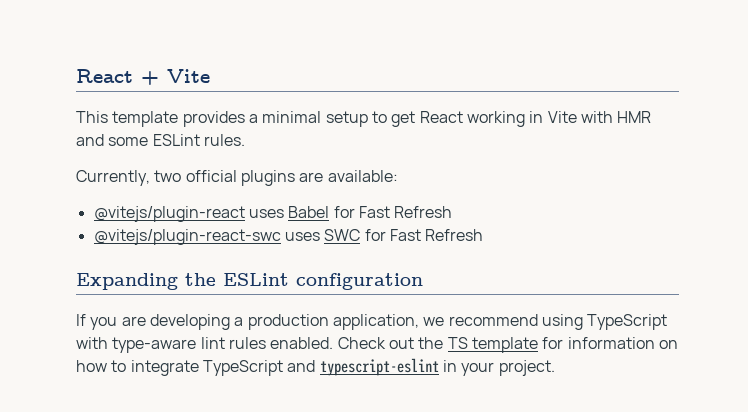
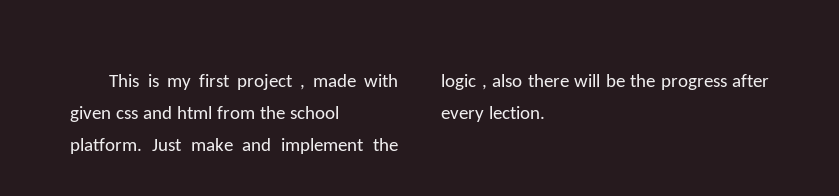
[76,69,210,85] [76,111,652,127] [76,134,245,146] [76,170,398,186] [93,206,453,222] [93,229,484,245] [76,273,423,290] [76,314,668,330] [76,337,678,353] [76,358,555,376] React + Vite // This template provides a minimal setup to get React working in Vite with HMR and some ESLint rules. // Currently, two official plugins are available: // @vitejs/plugin-react uses Babel for Fast Refresh // @vitejs/plugin-react-swc uses SWC for Fast Refresh // Expanding the ESLint configuration // If you are developing a production application, we recommend using TypeScript with type-aware lint rules enabled. Check out the TS template for information on how to integrate TypeScript and typescript-eslint in your project. -> [109,74,399,90] [70,106,339,122] [70,138,398,154] [441,74,769,90] [441,106,545,122] This is my first project , made with given css and html from the school platform. Just make and implement the logic , also there will be the progress after every lection.

